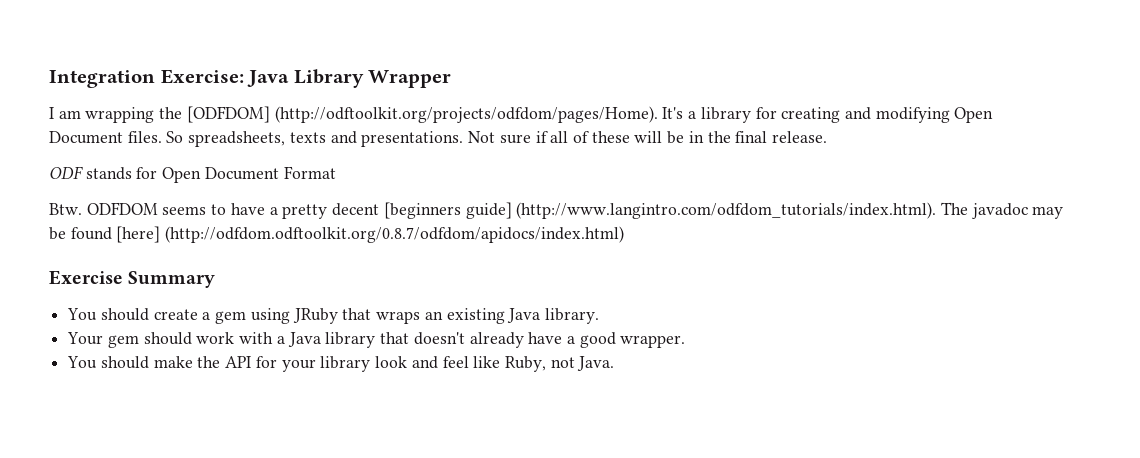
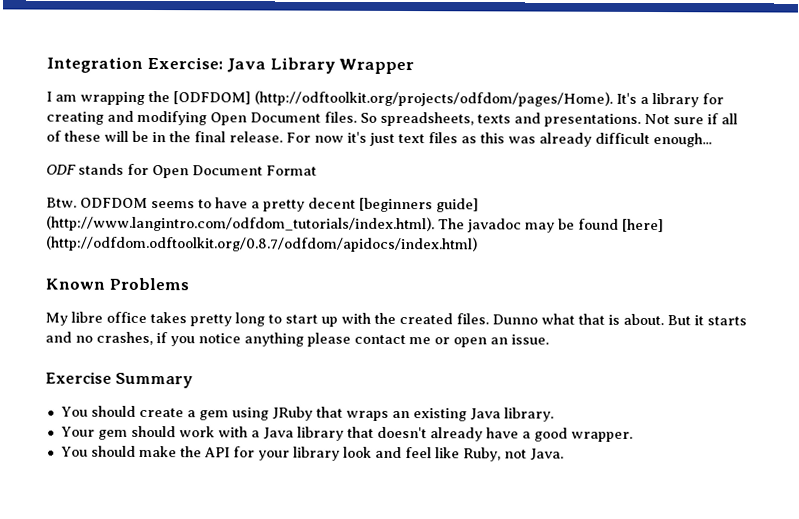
(828, 137) none -> [286,131,712,148] For now it's just text files as this was already difficult enough...
(625, 234) none -> [45,277,189,291] [45,311,747,327] [45,331,549,348] // Known Problems // My libre office takes pretty long to start up with the created files. Dunno what that is about. But it starts and no crashes, if you notice anything please contact me or open an issue.

